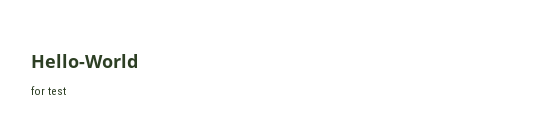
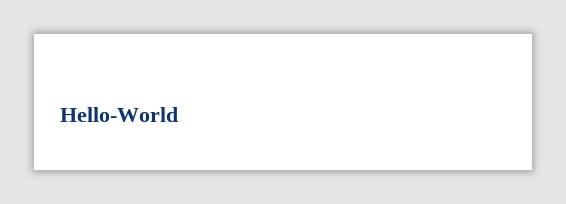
[31,86,67,95] // for test -> (178, 114) none

